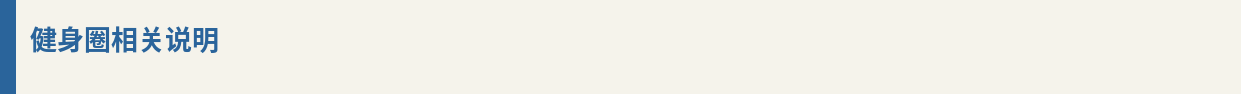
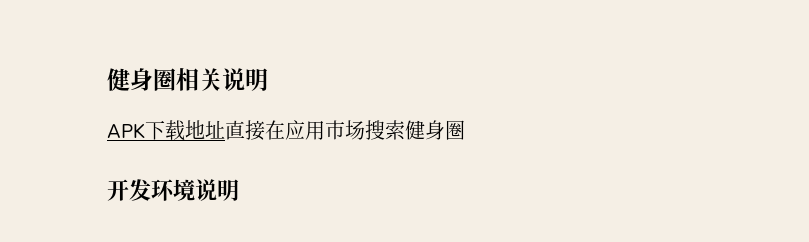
(219, 41) none -> [107,120,465,141] [107,179,239,201] // APK下载地址直接在应用市场搜索健身圈 // 开发环境说明

